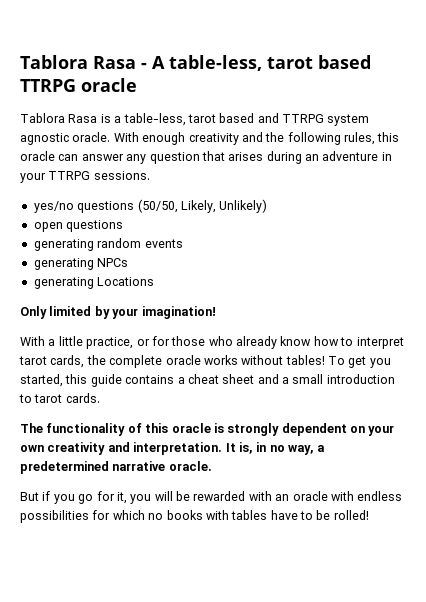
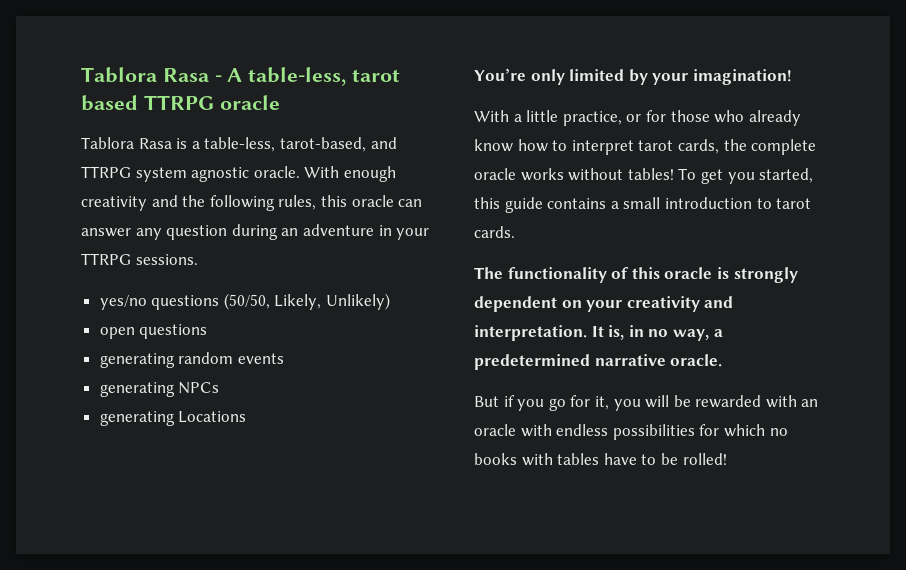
[187,113,255,123] tarot based -> [279,137,366,152] tarot-based,
[201,151,264,161] that arises -> (228, 232) none
[20,306,47,319] Only -> [474,68,565,85] You’re only
[187,374,289,384] cheat sheet and a -> (619, 205) none
[20,445,44,452] own -> (623, 306) none

